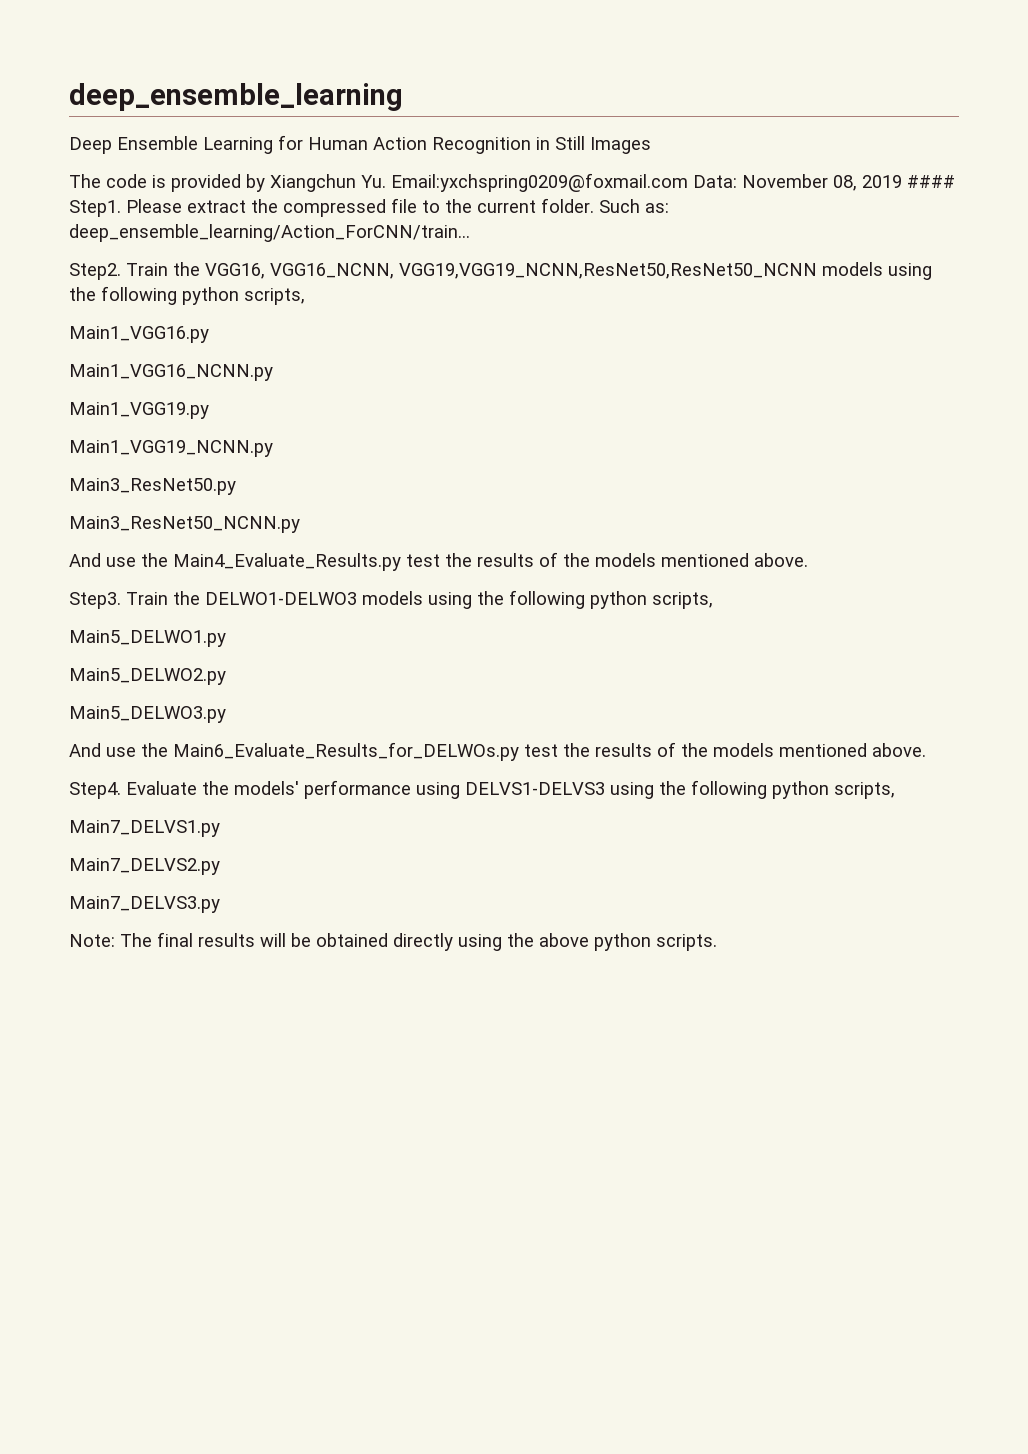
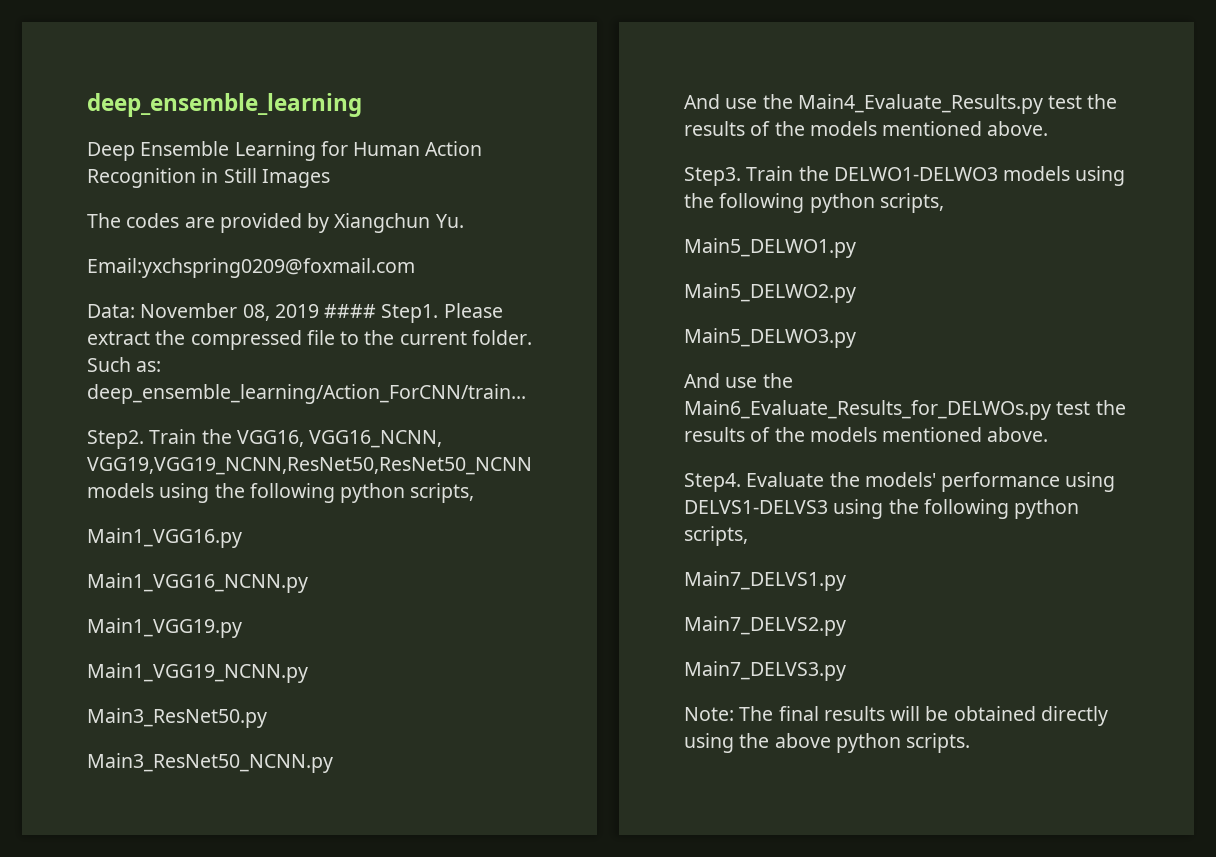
[106,174,166,188] code is -> [126,213,215,228] codes are
(386, 181) none -> (464, 221) //
(688, 182) none -> (415, 268) //

